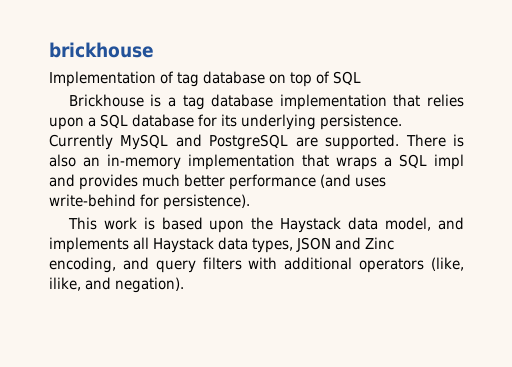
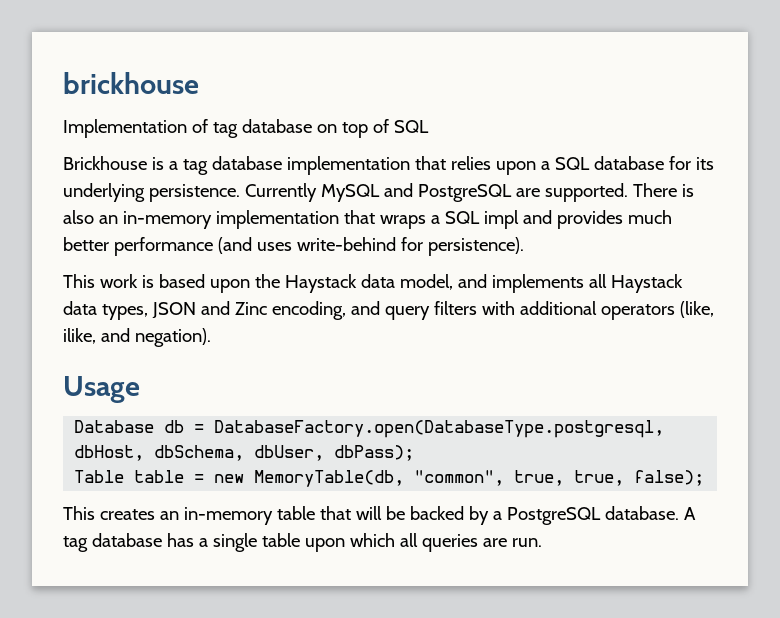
(185, 285) none -> [63,376,140,403] [74,420,665,438] [74,445,415,461] [74,470,705,487] [63,506,696,525] [63,533,542,552] // Usage // Database db = DatabaseFactory.open(DatabaseType.postgresql, dbHost, dbSchema, dbUser, dbPass); // Table table = new MemoryTable(db, "common", true, true, false); // This creates an in-memory table that will be backed by a PostgreSQL database. A tag database has a single table upon which all queries are run.

